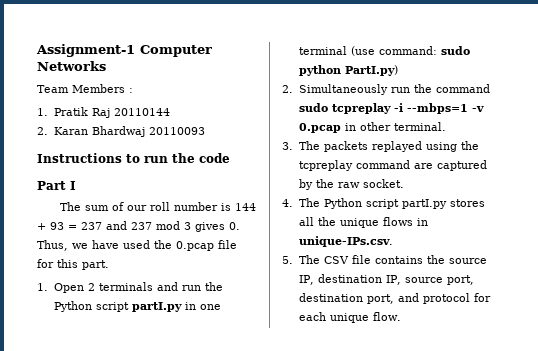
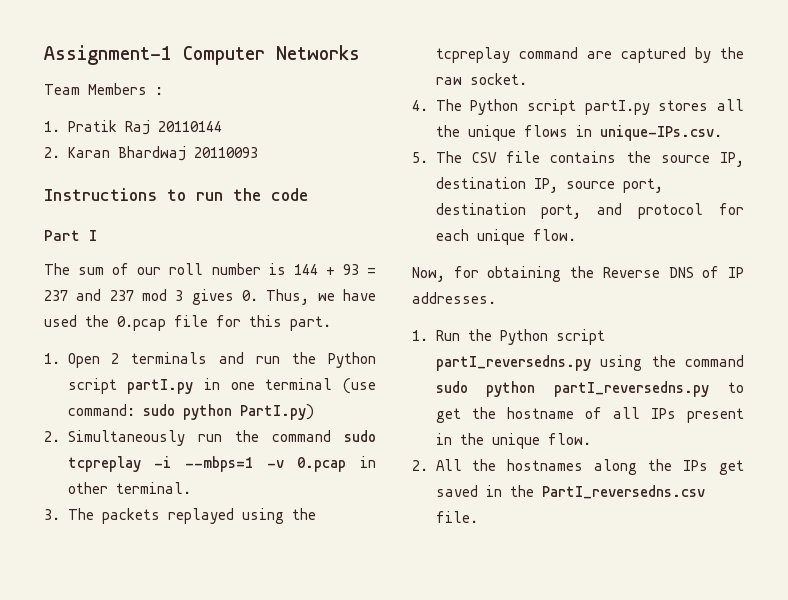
(402, 316) none -> [412,266,744,282] [412,292,496,304] [412,329,605,345] [435,355,744,371] [435,381,744,397] [435,407,744,423] [435,433,591,449] [412,459,744,475] [435,485,705,499] [435,511,478,523] // Now, for obtaining the Reverse DNS of IP addresses. // 1. Run the Python script partI_reversedns.py using the command sudo python partI_reversedns.py to get the hostname of all IPs present in the unique flow. // 2. All the hostnames along the IPs get saved in the PartI_reversedns.csv file.

